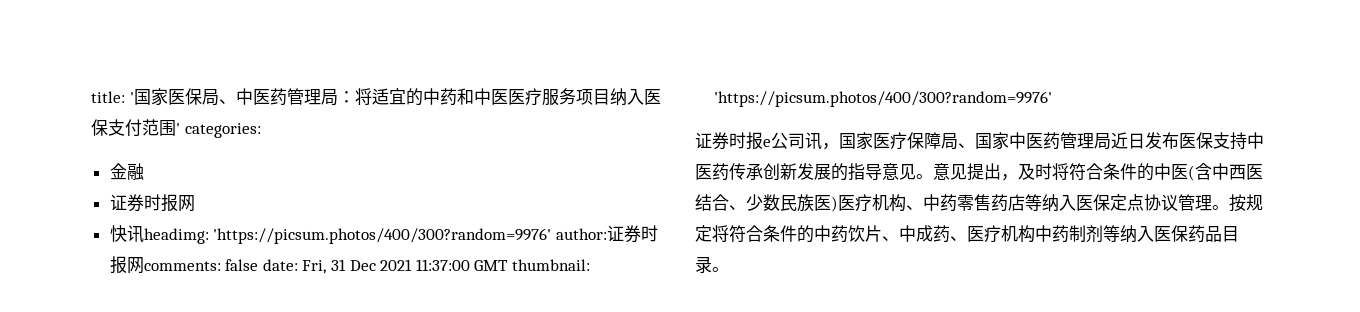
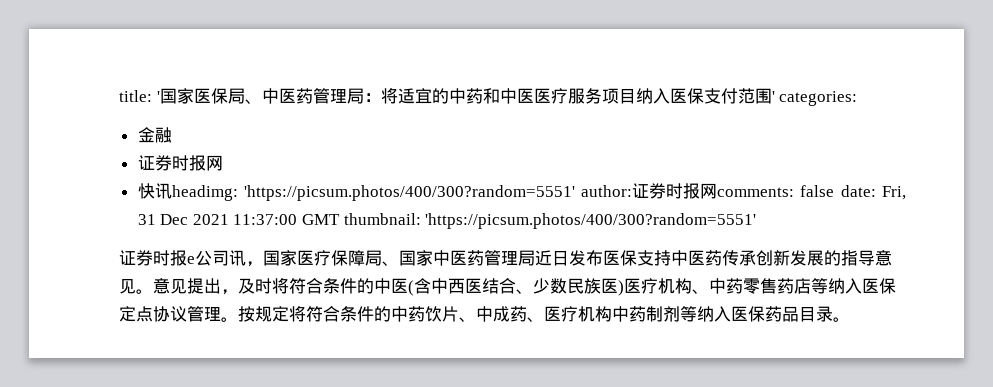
[213,228,552,244] 'https://picsum.photos/400/300?random=9976' -> [243,185,575,201] 'https://picsum.photos/400/300?random=5551'
[713,91,1052,107] 'https://picsum.photos/400/300?random=9976' -> [425,213,757,229] 'https://picsum.photos/400/300?random=5551'

